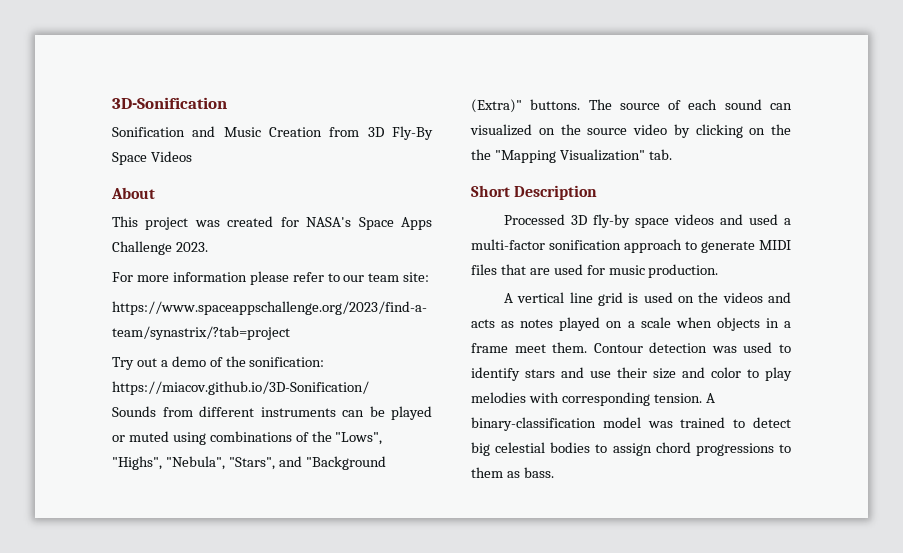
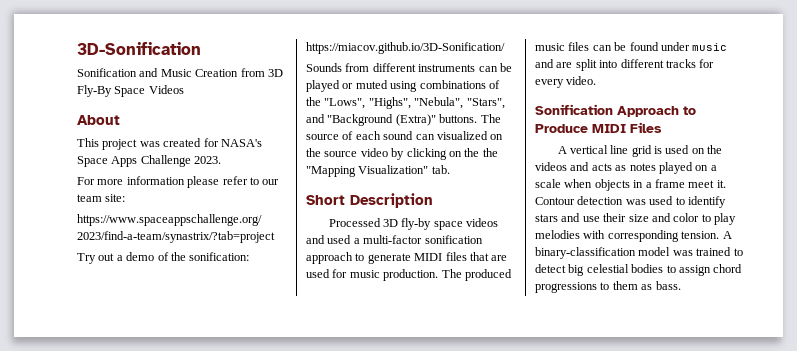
(719, 271) none -> [441,269,512,281] [535,42,728,51] [535,59,715,71] [535,76,597,88] [535,104,696,117] [535,122,662,133] The produced music files can be found under music and are split into different tracks for every video. // Sonification Approach to Produce MIDI Files
[552,342,588,353] them. -> [716,180,726,188] it.

